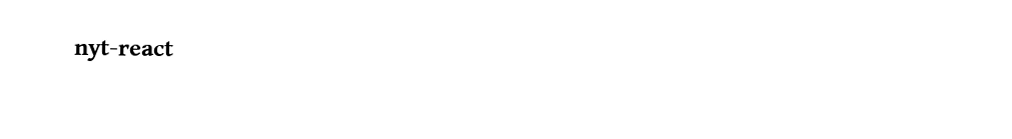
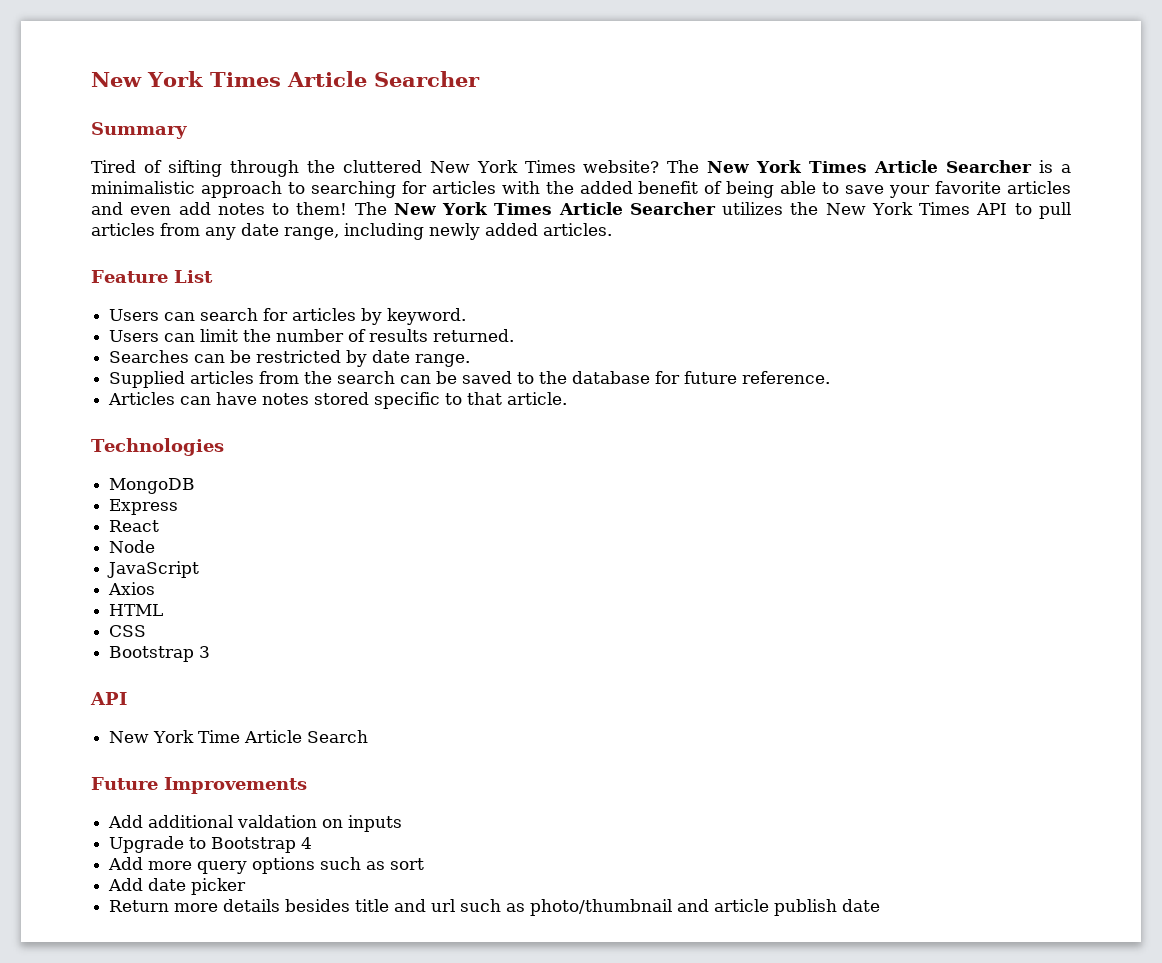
[74,39,174,63] nyt-react -> [91,71,480,87] [91,122,187,139] [91,160,1071,177] [91,181,1072,198] [91,202,1072,219] [91,223,612,240] [91,270,213,283] [109,308,467,325] [109,329,515,342] [109,350,471,367] [109,371,831,388] [108,392,568,409] [91,438,224,456] [109,478,196,494] [109,499,179,515] [109,520,160,532] [109,540,156,553] [107,561,200,578] [108,582,156,595] [109,604,164,616] [109,625,147,637] [109,646,211,662] [90,692,127,705] [109,730,369,743] [91,777,307,794] [108,815,403,832] [109,836,313,853] [108,857,425,874] [108,878,247,895] [109,899,881,916] New York Times Article Searcher // Summary // Tired of sifting through the cluttered New York Times website? The New York Times Article Searcher is a minimalistic approach to searching for articles with the added benefit of being able to save your favorite articles and even add notes to them! The New York Times Article Searcher utilizes the New York Times API to pull articles from any date range, including newly added articles. // Feature List // Users can search for articles by keyword. // Users can limit the number of results returned. // Searches can be restricted by date range. // Supplied articles from the search can be saved to the database for future reference. // Articles can have notes stored specific to that article. // Technologies // MongoDB // Express // React // Node // JavaScript // Axios // HTML // CSS // Bootstrap 3 // API // New York Time Article Search // Future Improvements // Add additional valdation on inputs // Upgrade to Bootstrap 4 // Add more query options such as sort // Add date picker // Return more details besides title and url such as photo/thumbnail and article publish date

